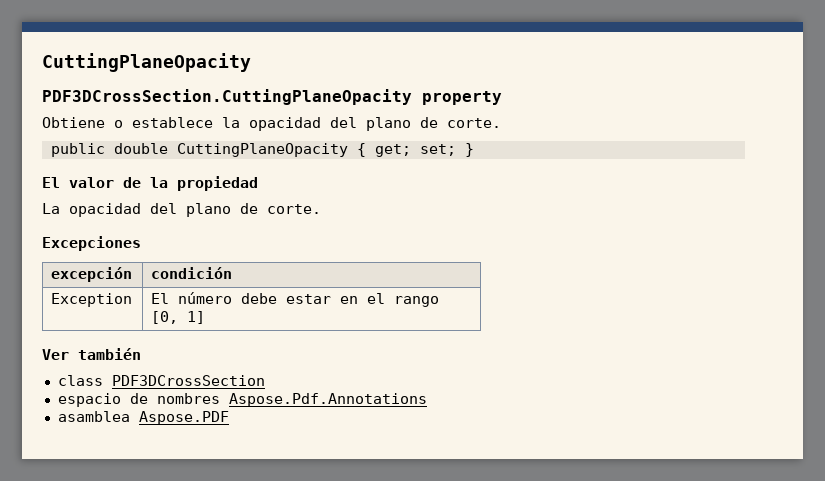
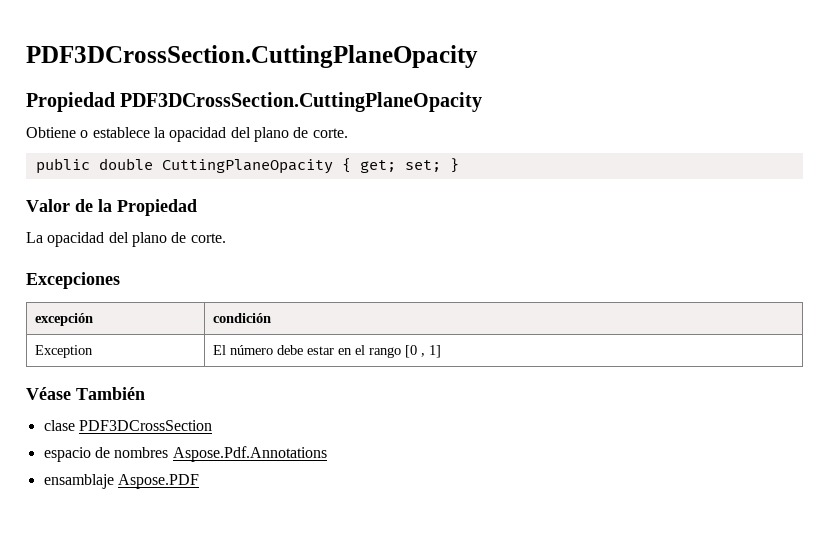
[42,53,251,72] [42,89,502,105] CuttingPlaneOpacity // PDF3DCrossSection.CuttingPlaneOpacity property -> [26,45,478,68] [26,92,483,112] PDF3DCrossSection.CuttingPlaneOpacity // Propiedad PDF3DCrossSection.CuttingPlaneOpacity
[42,177,114,188] El valor -> [26,199,70,212] Valor
[177,176,258,191] propiedad -> [117,199,197,216] Propiedad
[151,311,179,324] [0, -> [404,345,425,358] [0 ,
[42,348,141,360] [57,375,103,386] Ver también // class -> [26,387,145,400] [43,420,75,431] Véase También // clase
[57,411,130,422] asamblea -> [43,474,114,489] ensamblaje

